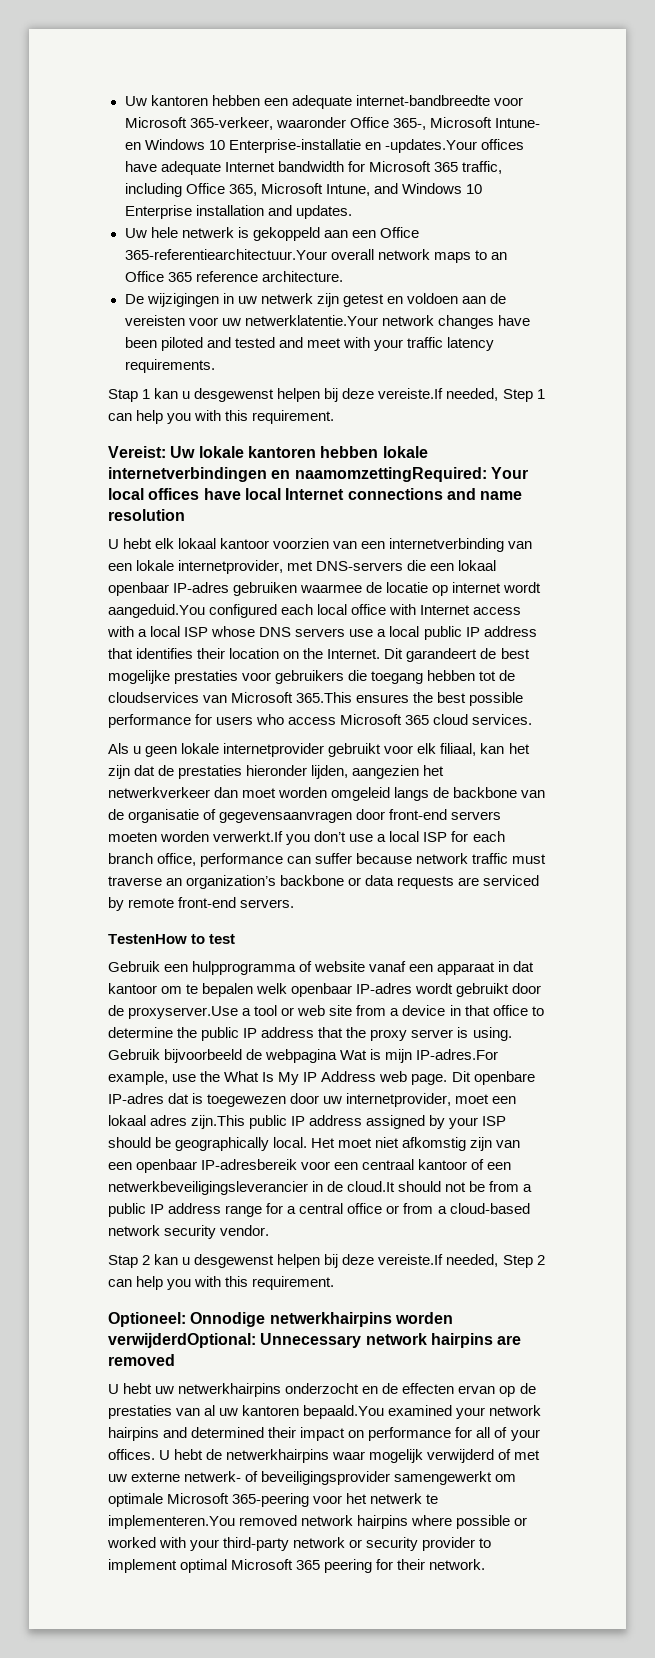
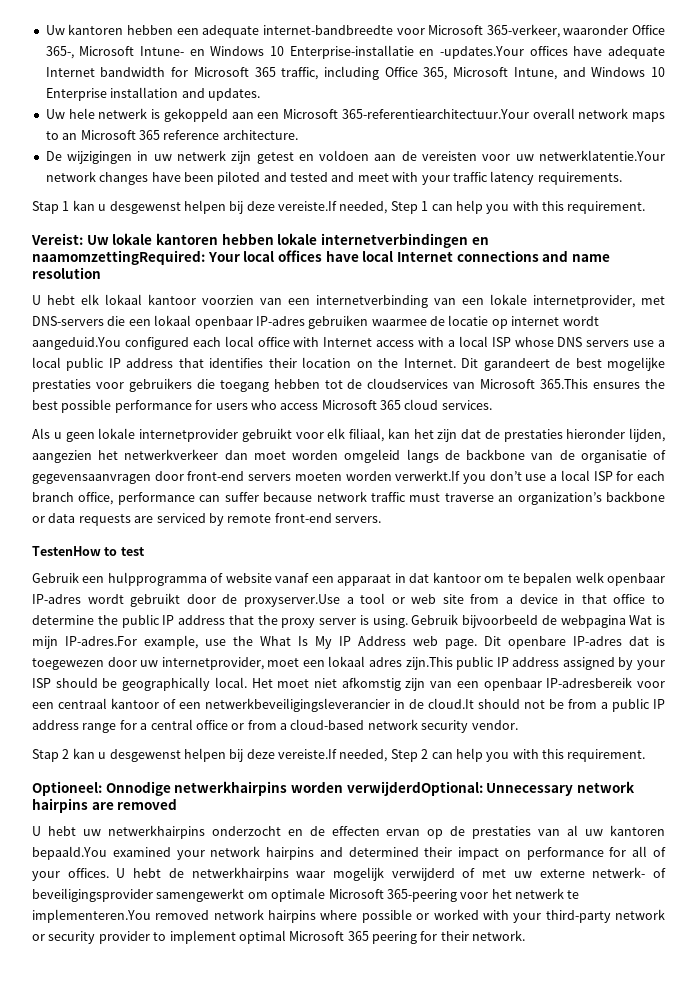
[379,227,419,238] Office -> [283,109,338,119] Microsoft
[124,271,164,282] Office -> [80,130,136,140] Microsoft

